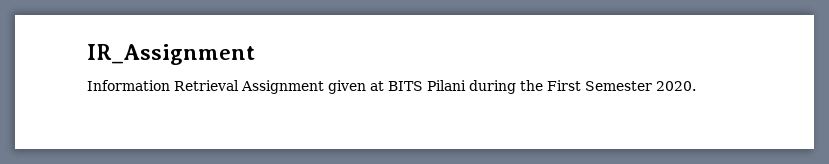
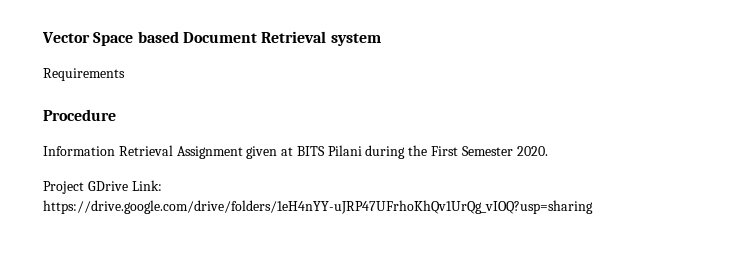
[87,44,255,65] IR_Assignment -> [42,31,381,46] [43,68,125,81] [43,109,116,121] Vector Space based Document Retrieval system // Requirements // Procedure
(696, 86) none -> [43,180,162,194] [43,200,593,214] // Project GDrive Link: https://drive.google.com/drive/folders/1eH4nYY-uJRP47UFrhoKhQv1UrQg_vIOQ?usp=sharing

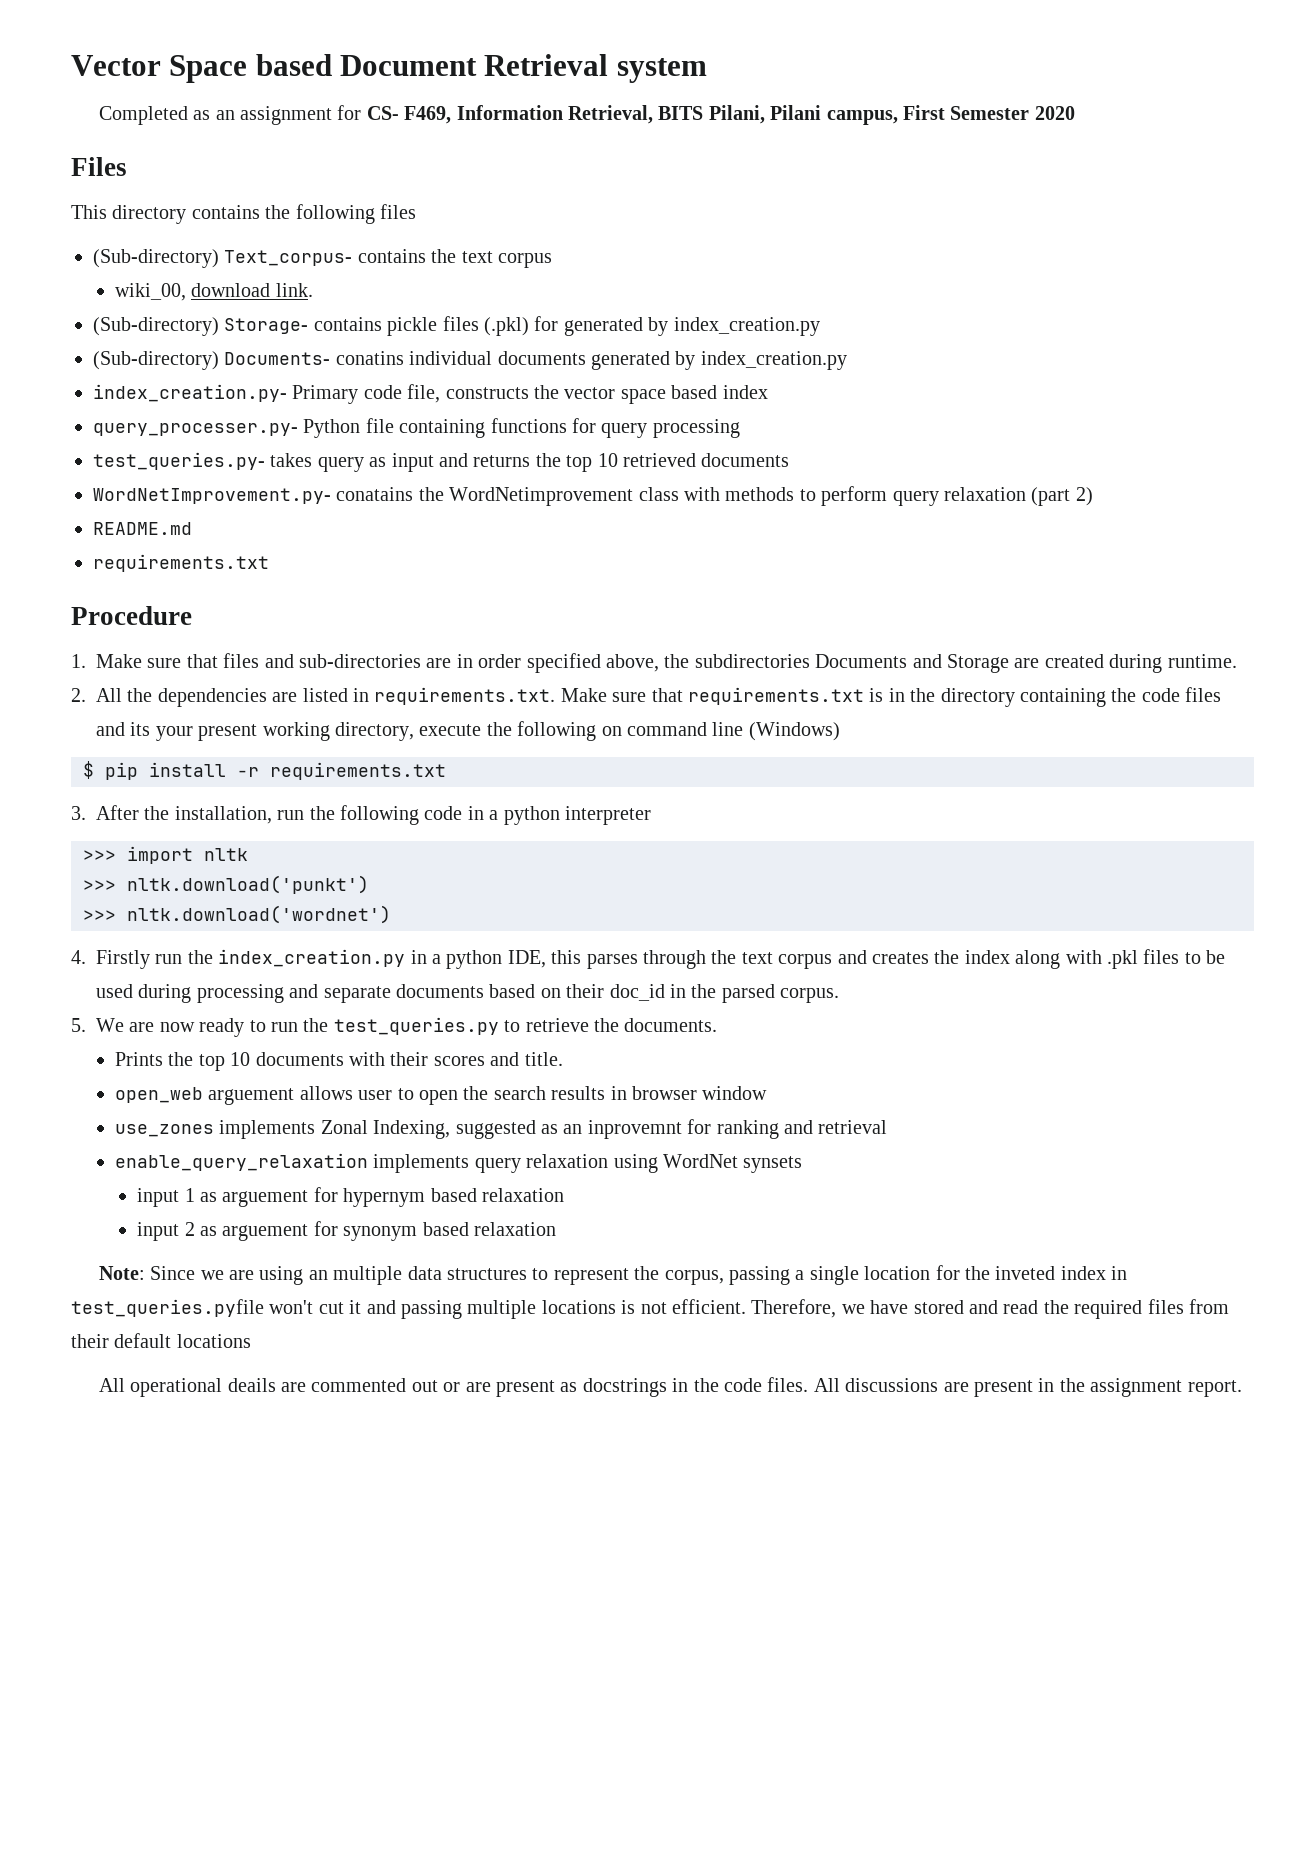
[43,68,125,81] [43,109,116,121] [43,145,548,159] [43,180,162,194] [43,200,593,214] Requirements // Procedure // Information Retrieval Assignment given at BITS Pilani during the First Semester 2020. // Project GDrive Link: https://drive.google.com/drive/folders/1eH4nYY-uJRP47UFrhoKhQv1UrQg_vIOQ?usp=sharing -> [98,105,1075,125] [71,157,127,176] [71,204,416,224] [93,249,552,268] [115,283,313,301] [93,316,820,336] [93,351,847,370] [93,384,768,404] [93,418,740,438] [93,452,790,472] [93,486,1093,506] [93,522,192,535] [93,554,269,572] [71,606,192,625] [71,653,1237,673] [71,687,1222,707] [96,721,840,741] [83,761,446,780] [71,805,651,825] [83,846,248,864] [83,875,369,894] [83,905,391,924] [71,949,1226,969] [96,984,840,1003] [71,1017,718,1037] [115,1052,563,1071] [115,1086,768,1105] [115,1119,888,1139] [115,1153,803,1173] [137,1187,564,1207] [137,1221,556,1241] [98,1265,1128,1285] [71,1299,1229,1319] [71,1333,251,1348] [98,1377,1242,1397] Completed as an assignment for CS- F469, Information Retrieval, BITS Pilani, Pilani campus, First Semester 2020 // Files // This directory contains the following files // (Sub-directory) Text_corpus- contains the text corpus // wiki_00, download link. // (Sub-directory) Storage- contains pickle files (.pkl) for generated by index_creation.py // (Sub-directory) Documents- conatins individual documents generated by index_creation.py // index_creation.py- Primary code file, constructs the vector space based index // query_processer.py- Python file containing functions for query processing // test_queries.py- takes query as input and returns the top 10 retrieved documents // WordNetImprovement.py- conatains the WordNetimprovement class with methods to perform query relaxation (part 2) // README.md // requirements.txt // Procedure // 1. Make sure that files and sub-directories are in order specified above, the subdirectories Documents and Storage are created during runtime. // 2. All the dependencies are listed in requirements.txt. Make sure that requirements.txt is in the directory containing the code files and its your present working directory, execute the following on command line (Windows) // $ pip install -r requirements.txt // 3. After the installation, run the following code in a python interpreter // >>> import nltk // >>> nltk.download('punkt') // >>> nltk.download('wordnet') // 4. Firstly run the index_creation.py in a python IDE, this parses through the text corpus and creates the index along with .pkl files to be used during processing and separate documents based on their doc_id in the parsed corpus. // 5. We are now ready to run the test_queries.py to retrieve the documents. // Prints the top 10 documents with their scores and title. // open_web arguement allows user to open the search results in browser window // use_zones implements Zonal Indexing, suggested as an inprovemnt for ranking and retrieval // enable_query_relaxation implements query relaxation using WordNet synsets // input 1 as arguement for hypernym based relaxation // input 2 as arguement for synonym based relaxation // Note: Since we are using an multiple data structures to represent the corpus, passing a single location for the inveted index in test_queries.pyfile won't cut it and passing multiple locations is not efficient. Therefore, we have stored and read the required files from their default locations // All operational deails are commented out or are present as docstrings in the code files. All discussions are present in the assignment report.

